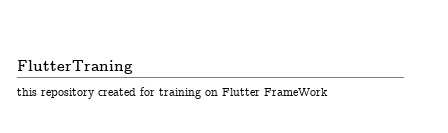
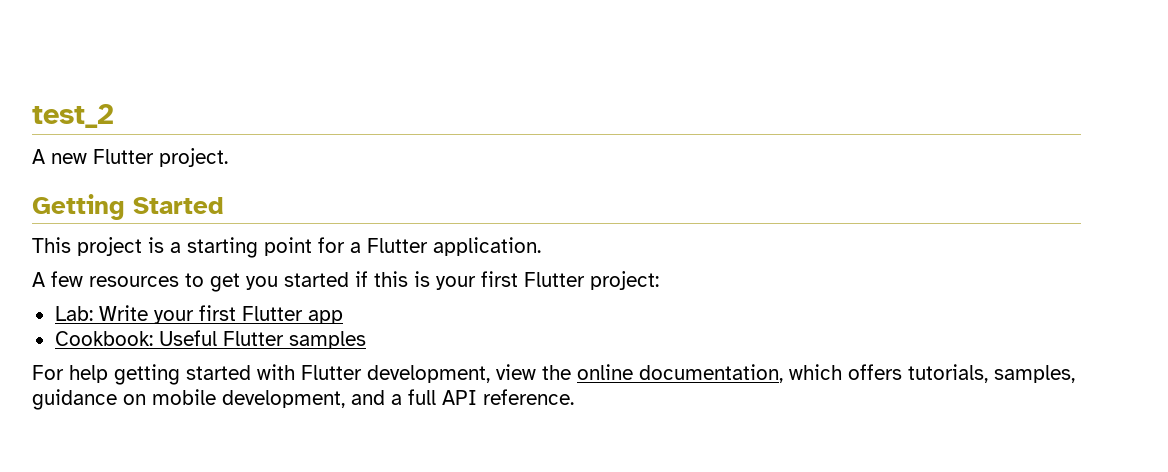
[17,60,133,74] [17,87,328,99] FlutterTraning // this repository created for training on Flutter FrameWork -> [32,104,114,128] [32,148,228,167] [32,194,224,220] [32,237,541,258] [32,271,659,292] [54,305,343,324] [54,330,366,349] [32,364,1075,385] [32,389,574,410] test_2 // A new Flutter project. // Getting Started // This project is a starting point for a Flutter application. // A few resources to get you started if this is your first Flutter project: // Lab: Write your first Flutter app // Cookbook: Useful Flutter samples // For help getting started with Flutter development, view the online documentation, which offers tutorials, samples, guidance on mobile development, and a full API reference.

